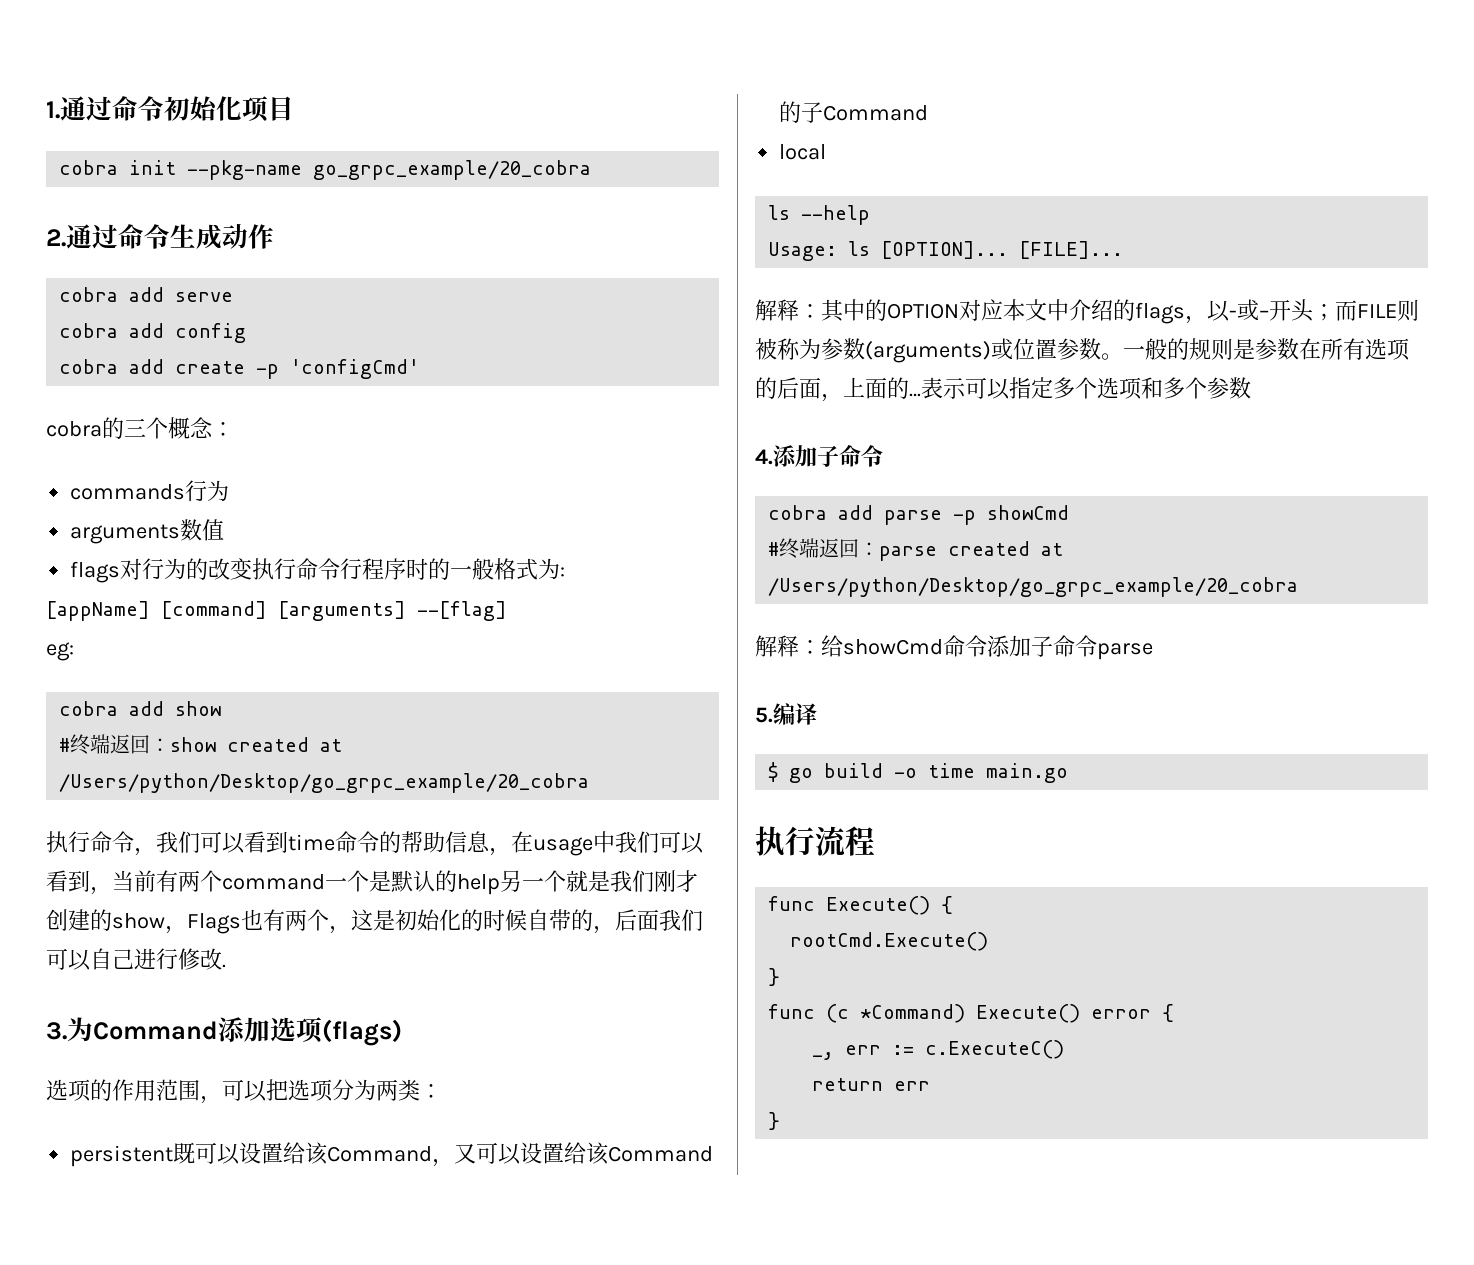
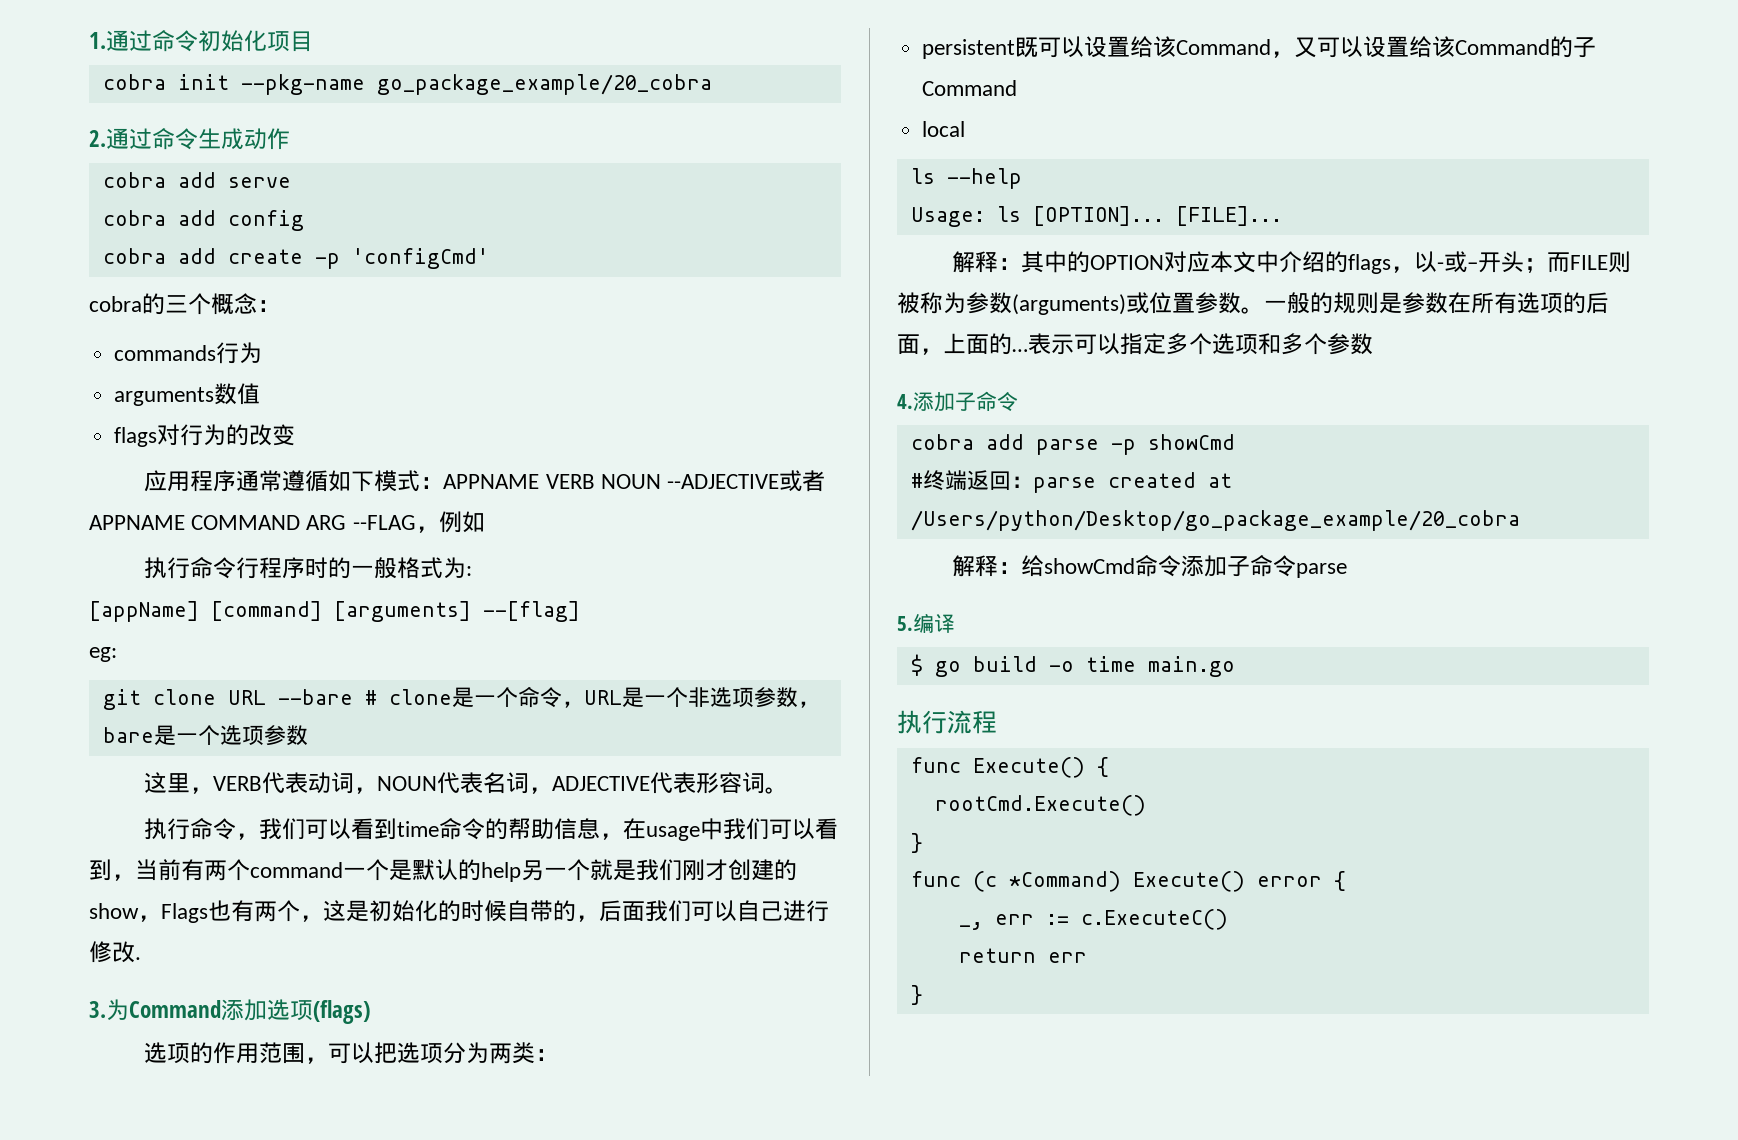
[313,160,592,180] go_grpc_example/20_cobra -> [376,74,712,95] go_package_example/20_cobra
(253, 569) none -> [144,470,826,492] [89,511,485,533] // 应用程序通常遵循如下模式：APPNAME VERB NOUN --ADJECTIVE或者APPNAME COMMAND ARG --FLAG，例如 //
[59,701,222,716] [59,734,343,755] [59,773,590,793] cobra add show // #终端返回：show created at /Users/python/Desktop/go_grpc_example/20_cobra -> [102,686,820,710] [102,725,308,746] [144,772,789,794] git clone URL --bare # clone是一个命令，URL是一个非选项参数，bare是一个选项参数 // 这里，VERB代表动词，NOUN代表名词，ADJECTIVE代表形容词。
[768,577,1299,597] /Users/python/Desktop/go_grpc_example/20_cobra -> [910,510,1520,531] /Users/python/Desktop/go_package_example/20_cobra

